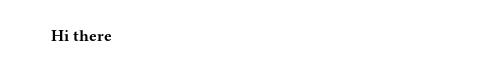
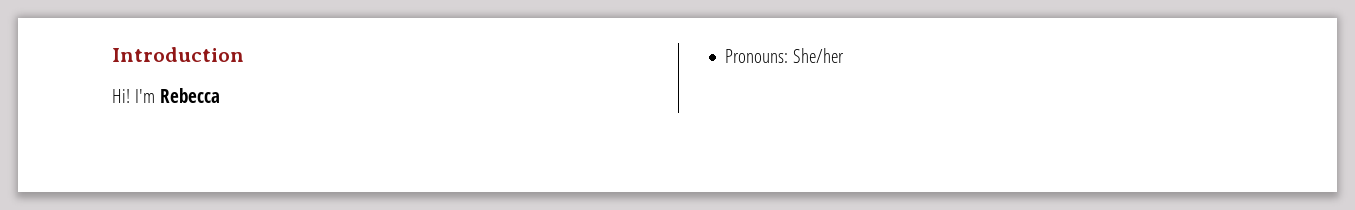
[51,30,113,41] Hi there -> [112,47,244,62] [112,88,220,103] [725,48,845,63] Introduction // Hi! I'm Rebecca // Pronouns: She/her

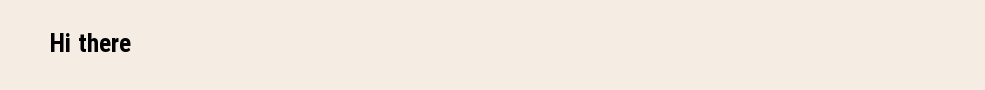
[112,47,244,62] [112,88,220,103] [725,48,845,63] Introduction // Hi! I'm Rebecca // Pronouns: She/her -> [50,33,131,52] Hi there

